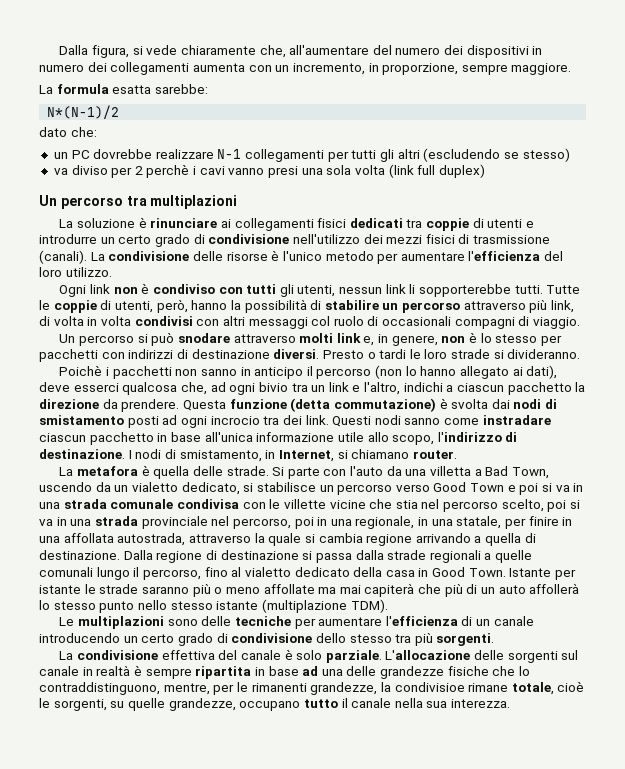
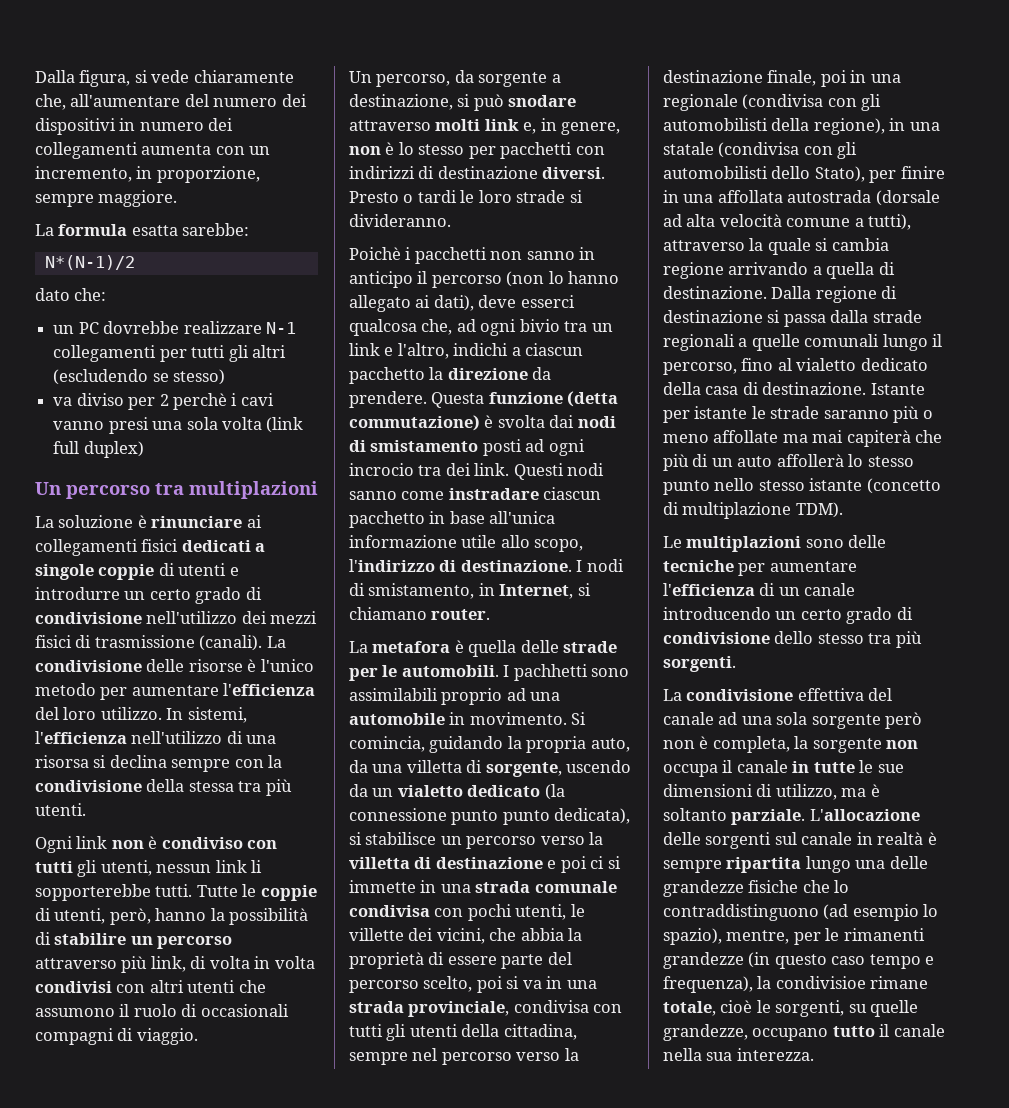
[406,219,423,228] tra -> [255,543,266,552] [35,564,94,580] a singole
(112, 272) none -> [166,707,247,723] [35,731,277,744] [35,755,283,772] [35,779,292,796] [35,803,86,816] In sistemi, l'efficienza nell'utilizzo di una risorsa si declina sempre con la condivisione della stessa tra più utenti.
[248,316,331,329] messaggi col -> [187,980,266,993] [35,1004,130,1017] utenti che assumono il
[78,335,134,346] percorso -> [376,70,561,87] [349,94,453,110] percorso, da sorgente a destinazione,
[226,466,549,479] [39,482,240,495] strade. Si parte con l'auto da una villetta a Bad Town, uscendo da un vialetto dedicato, -> [563,641,618,653] [349,664,630,681] [349,688,561,705] [349,712,587,725] [349,736,630,753] [349,760,632,777] [349,784,565,800] [349,808,631,825] strade per le automobili. I pachhetti sono assimilabili proprio ad una automobile in movimento. Si comincia, guidando la propria auto, da una villetta di sorgente, uscendo da un vialetto dedicato (la connessione punto punto dedicata),
[433,482,570,495] Good Town e poi si va -> [589,832,604,845] [349,856,621,873] [349,880,416,893] la villetta di destinazione e poi ci si immette
[269,499,440,509] le villette vicine che stia nel -> [467,904,585,921] [349,928,583,944] [349,952,572,969] pochi utenti, le villette dei vicini, che abbia la proprietà di essere parte del
[141,516,502,529] provinciale nel percorso, poi in una regionale, in una statale, -> [408,1000,623,1017] [349,1024,577,1041] [349,1048,579,1065] [663,70,901,87] [663,94,882,111] [663,118,940,135] [663,142,858,159] [663,166,865,182] provinciale, condivisa con tutti gli utenti della cittadina, sempre nel percorso verso la destinazione finale, poi in una regionale (condivisa con gli automobilisti della regione), in una statale (condivisa con gli automobilisti dello Stato),
[117,533,186,546] autostrada, -> [787,190,940,206] [663,214,912,230] autostrada (dorsale ad alta velocità comune a tutti),
[418,567,506,577] in Good Town. -> [742,382,867,395] di destinazione.
[261,599,347,613] (multiplazione -> [866,478,941,494] [663,502,792,519] (concetto di multiplazione
[284,649,323,660] è solo -> [718,712,923,729] [663,736,919,753] [663,760,904,777] [663,784,880,800] [663,808,727,821] ad una sola sorgente però non è completa, la sorgente non occupa il canale in tutte le sue dimensioni di utilizzo, ma è soltanto
[254,666,319,676] in base ad -> [805,856,851,873] lungo
[39,682,378,695] contraddistinguono, mentre, per le rimanenti grandezze, -> [663,904,939,921] [663,928,925,945] [663,952,935,969] [663,976,753,993] contraddistinguono (ad esempio lo spazio), mentre, per le rimanenti grandezze (in questo caso tempo e frequenza),

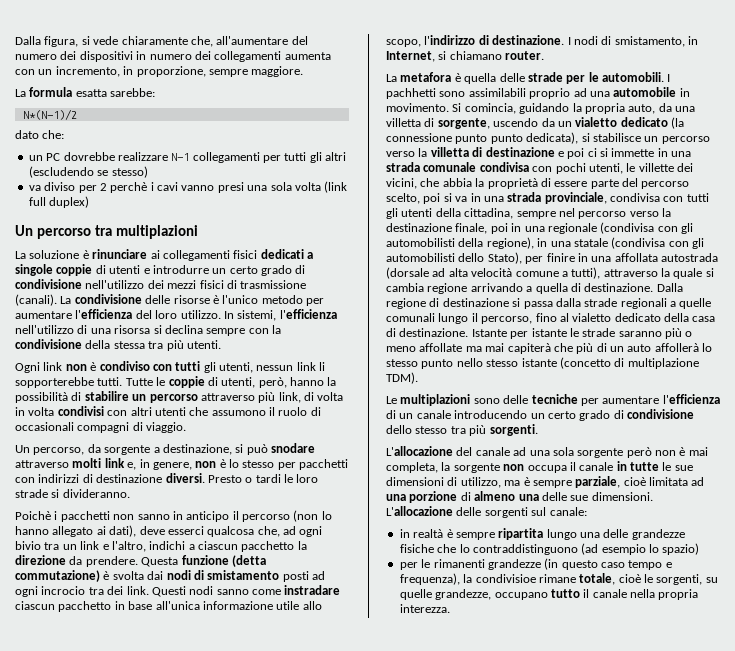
[663,688,864,701] La condivisione effettiva -> [386,446,453,456] L'allocazione
(709, 742) none -> [688,447,708,456] mai
[663,808,806,825] soltanto parziale. -> [532,476,705,488] [386,491,653,503] sempre parziale, cioè limitata ad una porzione di almeno una delle sue dimensioni.
[801,832,853,845] canale -> [549,507,587,516] canale: //
[663,928,790,945] spazio), mentre, -> [662,543,700,555] spazio) //
[706,1052,733,1061] sua -> [658,589,699,600] propria

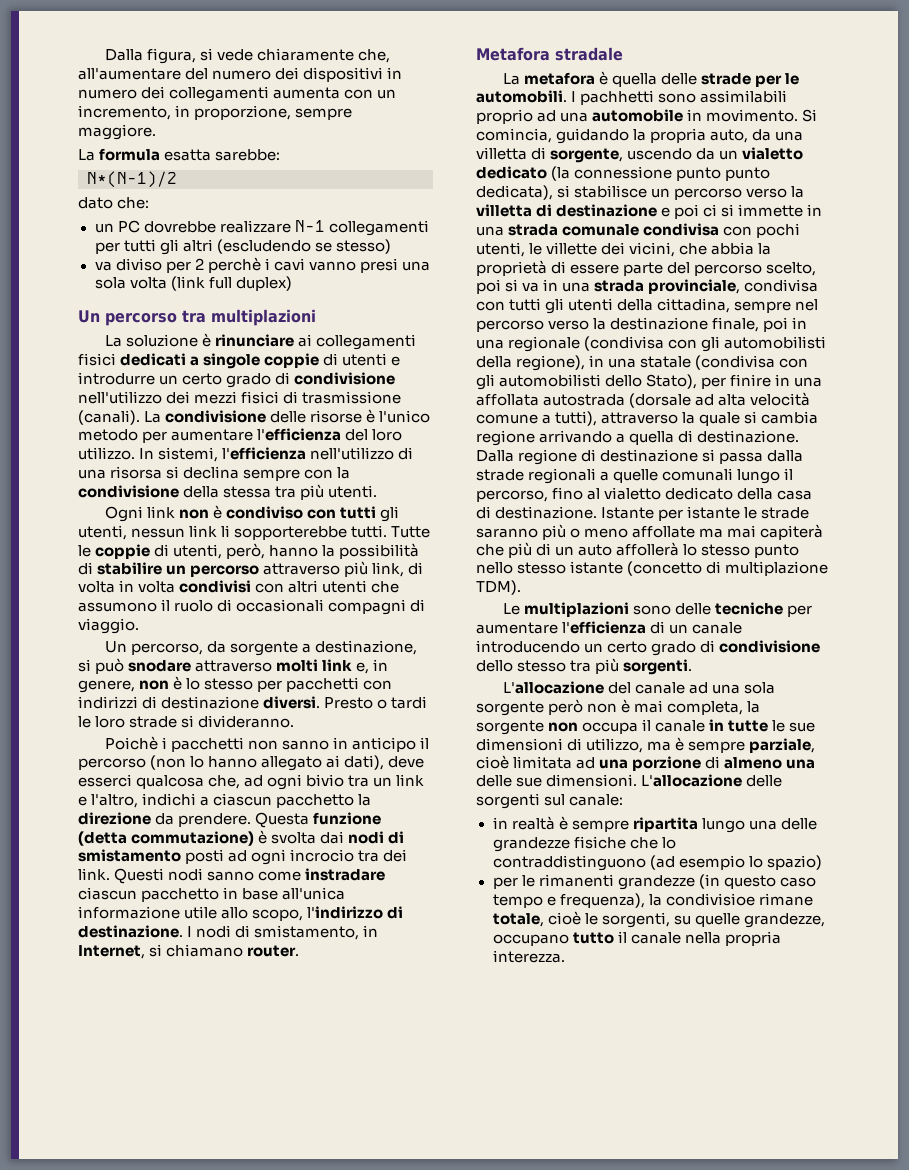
(545, 55) none -> [476,47,623,61] // Metafora stradale

